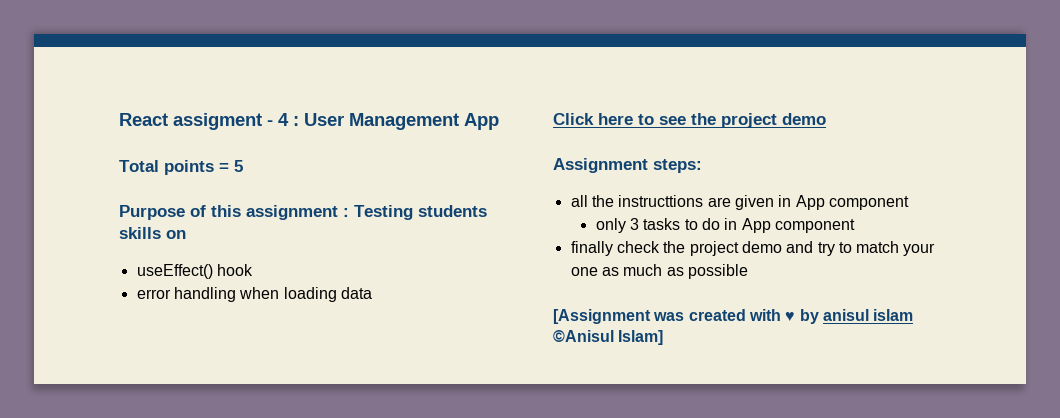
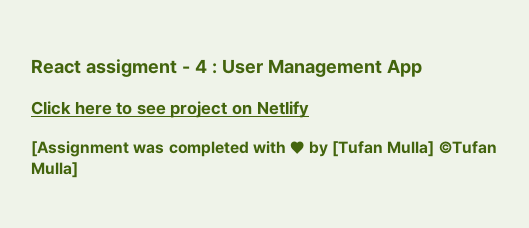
[119,160,243,175] [119,205,487,220] [119,227,186,239] [136,264,253,279] [136,287,372,302] [553,113,826,128] [553,158,702,173] [570,195,909,210] [595,218,855,233] [570,241,936,256] [570,264,748,279] Total points = 5 // Purpose of this assignment : Testing students skills on // useEffect() hook // error handling when loading data // Click here to see the project demo // Assignment steps: // all the instructtions are given in App component // only 3 tasks to do in App component // finally check the project demo and try to match your one as much as possible -> [31,101,309,118] Click here to see project on Netlify
[688,309,746,321] created -> [168,141,249,157] completed
[822,309,914,321] [553,330,664,345] anisul islam ©Anisul Islam] -> [331,141,497,157] [31,162,78,178] [Tufan Mulla] ©Tufan Mulla]

